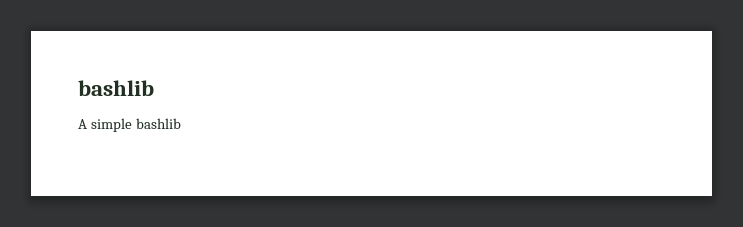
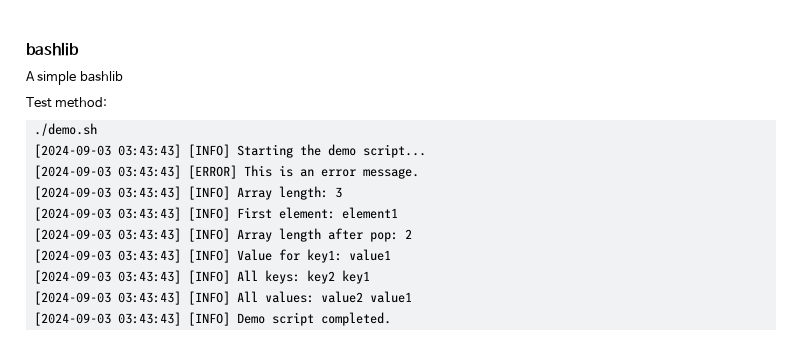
(181, 123) none -> [26,97,108,108] [33,123,97,136] [33,144,426,158] [33,165,419,179] [33,186,342,200] [33,207,398,221] [33,228,412,242] [33,249,391,263] [33,270,370,284] [33,291,412,305] [33,312,391,326] // Test method: // ./demo.sh // [2024-09-03 03:43:43] [INFO] Starting the demo script... // [2024-09-03 03:43:43] [ERROR] This is an error message. // [2024-09-03 03:43:43] [INFO] Array length: 3 // [2024-09-03 03:43:43] [INFO] First element: element1 // [2024-09-03 03:43:43] [INFO] Array length after pop: 2 // [2024-09-03 03:43:43] [INFO] Value for key1: value1 // [2024-09-03 03:43:43] [INFO] All keys: key2 key1 // [2024-09-03 03:43:43] [INFO] All values: value2 value1 // [2024-09-03 03:43:43] [INFO] Demo script completed.

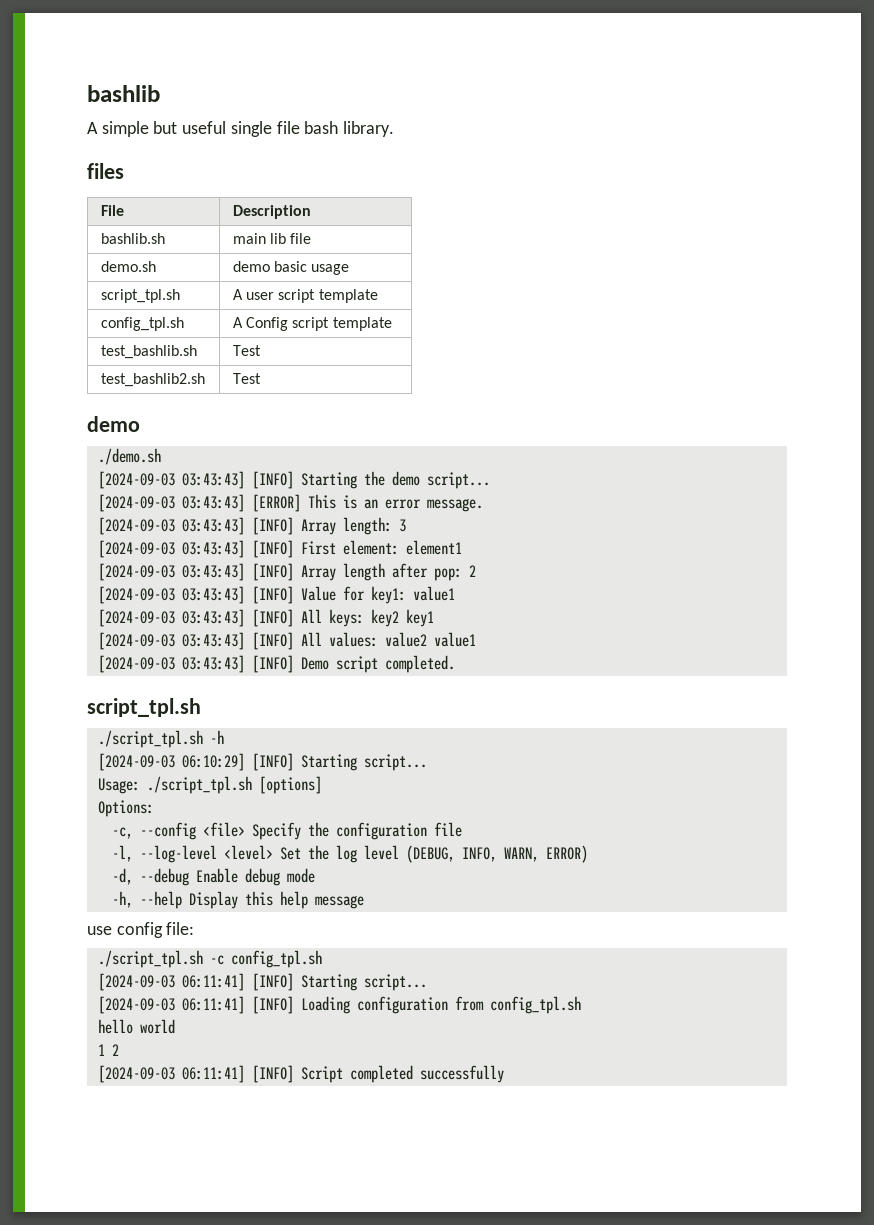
[79,71,123,82] [26,97,108,108] bashlib // Test method: -> [153,121,395,137] [87,163,124,179] [100,205,124,216] [232,205,311,219] [100,233,165,244] [232,233,312,244] [100,261,156,272] [232,261,350,275] [100,289,180,303] [232,289,378,303] [100,317,184,331] [232,317,392,331] [100,345,197,359] [232,345,261,356] [100,373,205,387] [232,373,261,384] [87,416,140,432] but useful single file bash library. // files // File | Description // bashlib.sh | main lib file // demo.sh | demo basic usage // script_tpl.sh | A user script template // config_tpl.sh | A Config script template // test_bashlib.sh | Test // test_bashlib2.sh | Test // demo
(391, 319) none -> [87,698,201,717] [97,730,224,748] [97,753,427,771] [97,776,322,794] [97,800,154,817] [111,822,462,840] [111,845,588,863] [111,868,315,886] [111,891,364,909] [87,922,195,938] [97,950,322,968] [97,973,427,991] [97,996,581,1014] [97,1019,175,1034] [97,1044,119,1056] [97,1065,504,1083] // script_tpl.sh // ./script_tpl.sh -h // [2024-09-03 06:10:29] [INFO] Starting script... // Usage: ./script_tpl.sh [options] // Options: // -c, --config <file> Specify the configuration file // -l, --log-level <level> Set the log level (DEBUG, INFO, WARN, ERROR) // -d, --debug Enable debug mode // -h, --help Display this help message // use config file: // ./script_tpl.sh -c config_tpl.sh // [2024-09-03 06:11:41] [INFO] Starting script... // [2024-09-03 06:11:41] [INFO] Loading configuration from config_tpl.sh // hello world // 1 2 // [2024-09-03 06:11:41] [INFO] Script completed successfully

